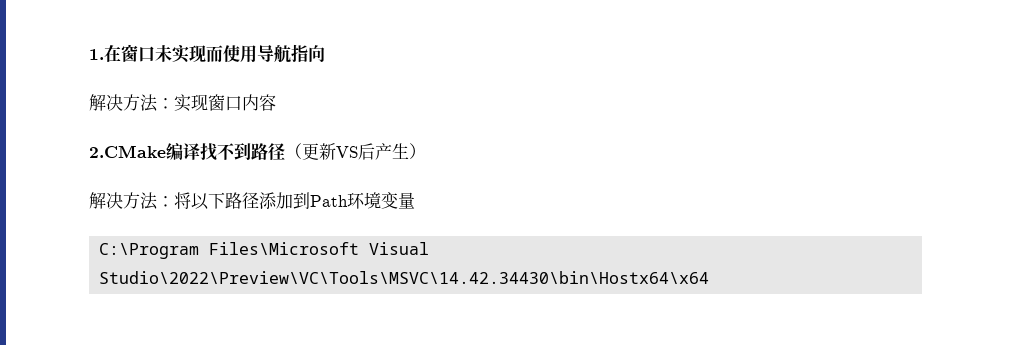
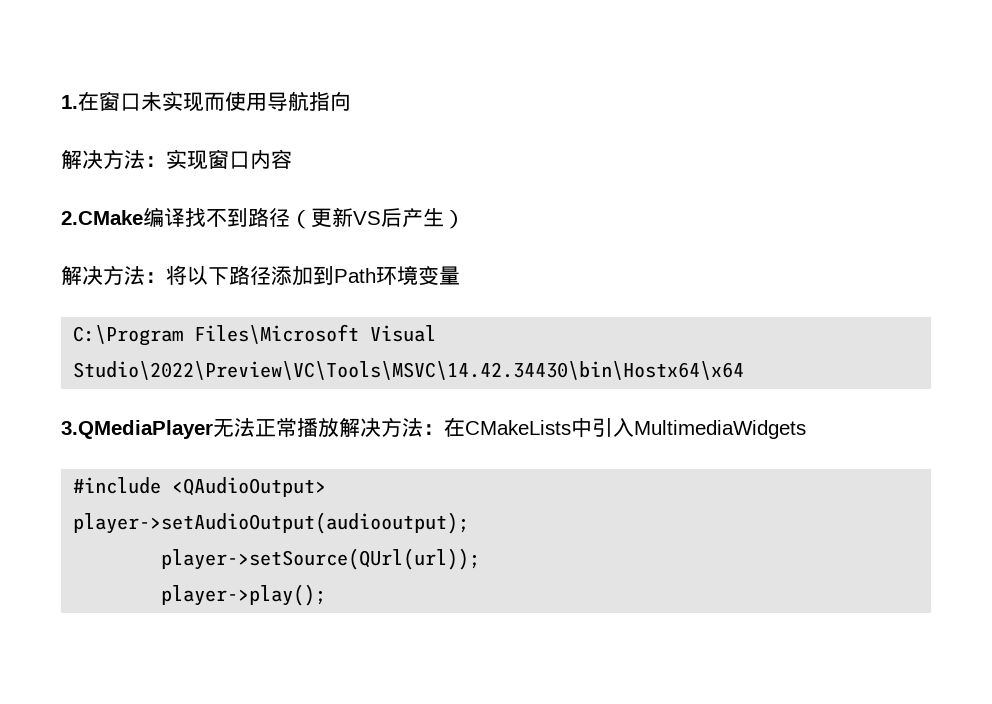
(710, 277) none -> [61,417,806,439] [73,477,327,497] [73,512,470,534] [161,548,481,570] [161,584,327,606] // 3.QMediaPlayer无法正常播放解决方法：在CMakeLists中引入MultimediaWidgets // #include <QAudioOutput> // player->setAudioOutput(audiooutput); // player->setSource(QUrl(url)); // player->play();

